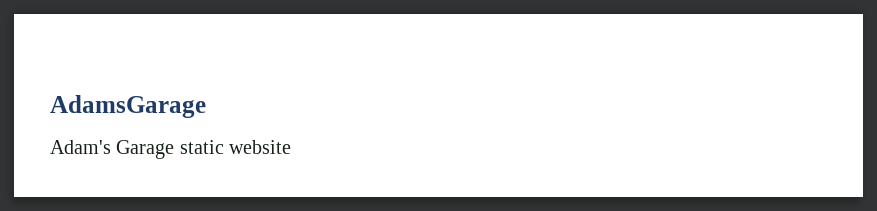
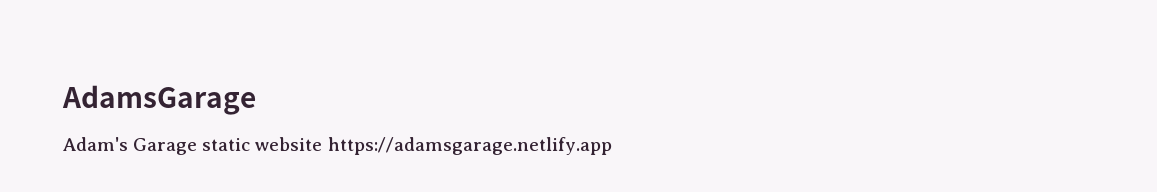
(292, 147) none -> [327,137,612,155] https://adamsgarage.netlify.app

